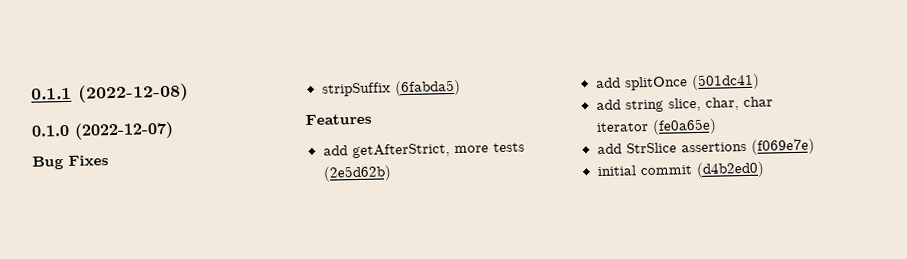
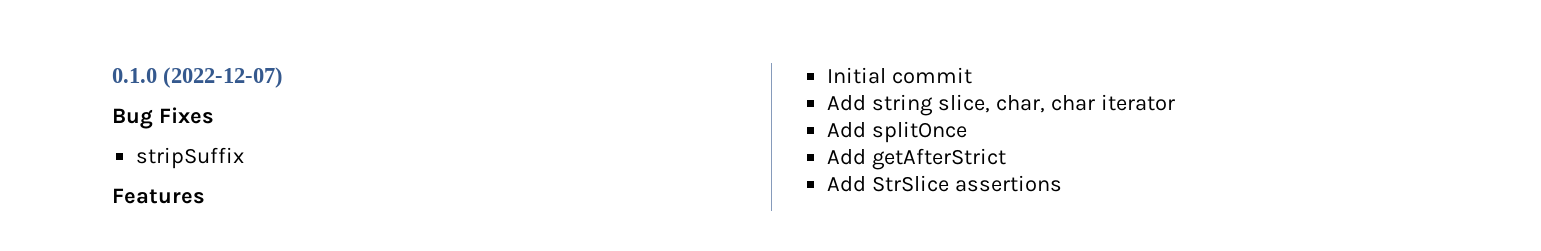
[31,83,189,103] 0.1.1 (2022-12-08) // -> (112, 75) none
[393,79,461,97] (6fabda5) -> (245, 158) none
[322,142,525,159] [322,165,392,182] [594,73,760,91] [595,99,621,111] add getAfterStrict, more tests (2e5d62b) // add splitOnce (501dc41) // add -> [827,67,973,84] [827,95,867,111] Initial commit // Add
[651,118,717,135] [596,138,815,155] [596,161,765,179] (fe0a65e) // add StrSlice assertions (f069e7e) // initial commit (d4b2ed0) -> [827,121,968,143] [827,148,1007,170] [827,175,1063,192] // Add splitOnce // Add getAfterStrict // Add StrSlice assertions

